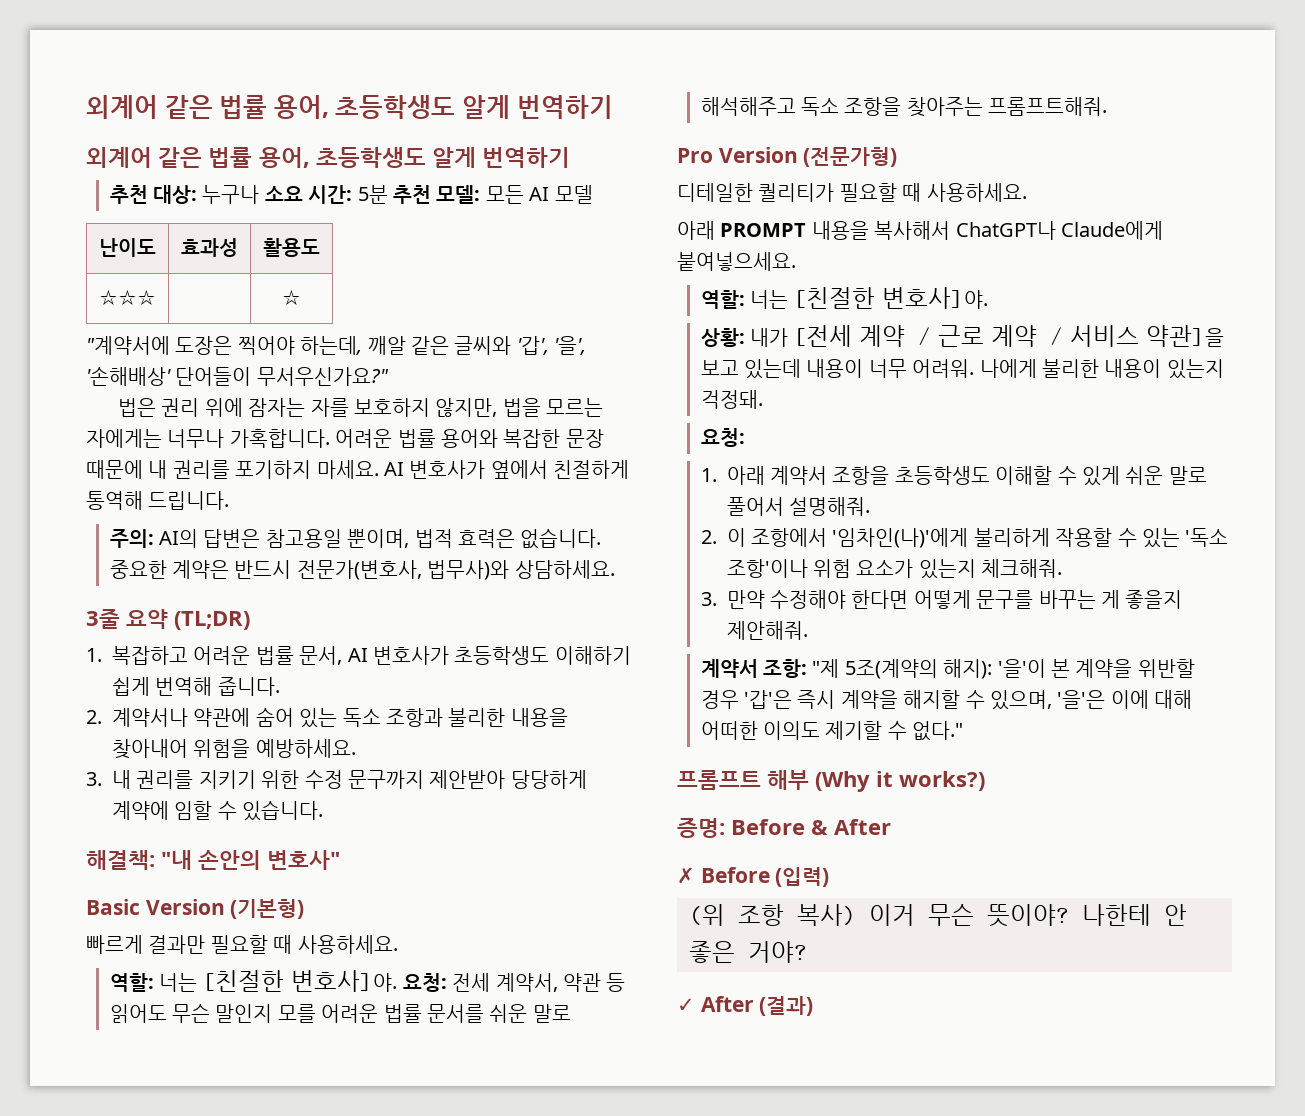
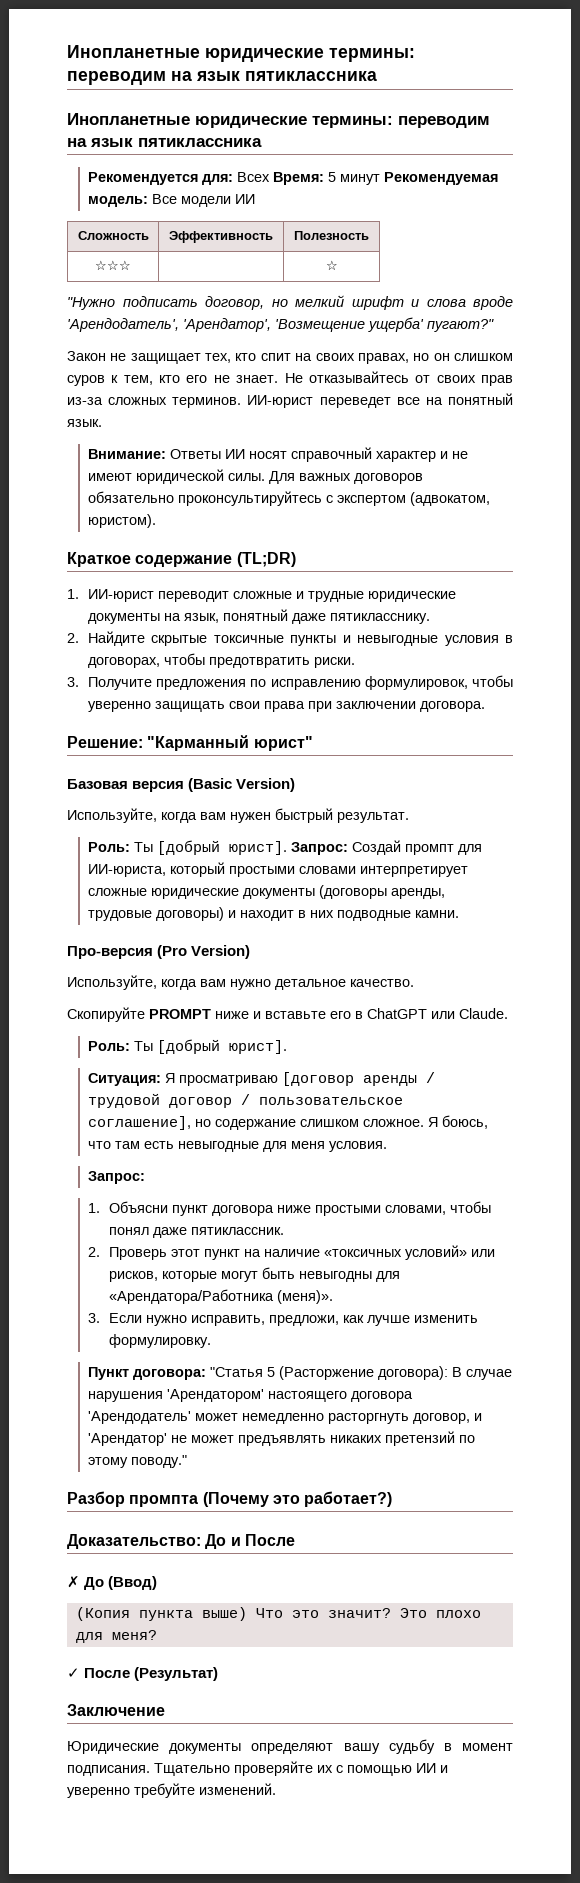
[86,95,613,119] [86,147,571,168] [109,185,593,204] [99,238,156,257] [181,238,238,257] [263,238,320,257] [99,290,156,305] [282,290,301,305] [86,336,587,355] [86,366,389,386] [117,398,604,417] [86,429,604,448] [86,460,630,479] [86,491,230,510] [109,528,602,549] [109,560,615,580] [86,609,250,630] [86,646,631,665] [112,677,280,696] [86,707,568,728] [112,739,356,759] [86,770,587,789] [112,800,324,821] [86,850,340,870] [86,899,305,919] [86,935,398,954] [109,970,626,992] [109,1003,571,1023] [700,97,1108,117] [677,147,898,167] [677,183,1027,202] [677,221,1163,240] [677,252,796,271] [700,287,989,309] [700,325,1225,347] [700,359,1224,379] [700,390,763,409] [700,428,745,447] [700,466,1207,486] [726,497,870,516] [700,528,1229,548] [726,559,1063,579] [700,590,1183,609] [726,621,808,640] [700,659,1195,679] [700,690,1193,710] [700,721,964,741] [677,770,985,792] [677,818,891,838] [677,867,830,887] [689,903,1187,927] [689,941,807,963] [677,996,814,1016] 외계어 같은 법률 용어, 초등학생도 알게 번역하기 // 외계어 같은 법률 용어, 초등학생도 알게 번역하기 // 추천 대상: 누구나 소요 시간: 5분 추천 모델: 모든 AI 모델 // 난이도 | 효과성 | 활용도 // ☆☆☆ | | ☆ // "계약서에 도장은 찍어야 하는데, 깨알 같은 글씨와 '갑', '을', '손해배상' 단어들이 무서우신가요?" // 법은 권리 위에 잠자는 자를 보호하지 않지만, 법을 모르는 자에게는 너무나 가혹합니다. 어려운 법률 용어와 복잡한 문장 때문에 내 권리를 포기하지 마세요. AI 변호사가 옆에서 친절하게 통역해 드립니다. // 주의: AI의 답변은 참고용일 뿐이며, 법적 효력은 없습니다. 중요한 계약은 반드시 전문가(변호사, 법무사)와 상담하세요. // 3줄 요약 (TL;DR) // 1. 복잡하고 어려운 법률 문서, AI 변호사가 초등학생도 이해하기 쉽게 번역해 줍니다. // 2. 계약서나 약관에 숨어 있는 독소 조항과 불리한 내용을 찾아내어 위험을 예방하세요. // 3. 내 권리를 지키기 위한 수정 문구까지 제안받아 당당하게 계약에 임할 수 있습니다. // 해결책: "내 손안의 변호사" // Basic Version (기본형) // 빠르게 결과만 필요할 때 사용하세요. // 역할: 너는 [친절한 변호사]야. 요청: 전세 계약서, 약관 등 읽어도 무슨 말인지 모를 어려운 법률 문서를 쉬운 말로 해석해주고 독소 조항을 찾아주는 프롬프트해줘. // Pro Version (전문가형) // 디테일한 퀄리티가 필요할 때 사용하세요. // 아래 PROMPT 내용을 복사해서 ChatGPT나 Claude에게 붙여넣으세요. // 역할: 너는 [친절한 변호사]야. // 상황: 내가 [전세 계약 / 근로 계약 / 서비스 약관]을 보고 있는데 내용이 너무 어려워. 나에게 불리한 내용이 있는지 걱정돼. // 요청: // 1. 아래 계약서 조항을 초등학생도 이해할 수 있게 쉬운 말로 풀어서 설명해줘. // 2. 이 조항에서 '임차인(나)'에게 불리하게 작용할 수 있는 '독소 조항'이나 위험 요소가 있는지 체크해줘. // 3. 만약 수정해야 한다면 어떻게 문구를 바꾸는 게 좋을지 제안해줘. // 계약서 조항: "제 5조(계약의 해지): '을'이 본 계약을 위반할 경우 '갑'은 즉시 계약을 해지할 수 있으며, '을'은 이에 대해 어떠한 이의도 제기할 수 없다." // 프롬프트 해부 (Why it works?) // 증명: Before & After // ✗ Before (입력) // (위 조항 복사) 이거 무슨 뜻이야? 나한테 안 좋은 거야? // ✓ After (결과) -> [67,45,415,62] [67,71,377,85] [67,113,490,128] [67,138,262,147] [88,172,499,185] [88,194,256,207] [77,231,149,240] [169,231,273,243] [294,231,369,240] [95,260,131,271] [325,260,338,271] [67,295,513,310] [67,317,494,332] [67,351,514,364] [67,371,513,386] [67,393,513,408] [67,419,102,427] [88,447,469,462] [88,469,424,484] [88,491,491,506] [88,514,157,528] [67,552,296,567] [67,589,457,602] [88,609,431,624] [67,631,513,646] [88,653,356,668] [67,675,513,690] [88,701,486,712] [67,735,313,751] [67,778,296,792] [67,808,409,823] [88,840,483,855] [88,862,469,877] [88,885,446,899] [88,907,460,921] [67,945,251,959] [67,975,414,990] [67,1007,508,1022] [88,1039,288,1054] [88,1072,436,1086] [88,1093,404,1108] [88,1115,489,1130] [88,1141,388,1152] [88,1171,146,1184] [88,1201,492,1216] [109,1227,285,1238] [88,1245,496,1260] [109,1267,401,1282] [109,1289,334,1304] [88,1313,479,1326] [109,1334,212,1348] [88,1366,513,1380] [88,1389,414,1402] [88,1411,483,1424] [88,1431,476,1446] [88,1455,188,1468] [67,1491,393,1507] [67,1534,295,1549] [67,1576,158,1590] [75,1607,481,1621] [75,1630,157,1643] [67,1667,219,1681] [67,1704,165,1716] [67,1739,514,1754] [67,1761,448,1776] [67,1783,276,1798] Инопланетные юридические термины: переводим на язык пятиклассника // Инопланетные юридические термины: переводим на язык пятиклассника // Рекомендуется для: Всех Время: 5 минут Рекомендуемая модель: Все модели ИИ // Сложность | Эффективность | Полезность // ☆☆☆ | | ☆ // "Нужно подписать договор, но мелкий шрифт и слова вроде 'Арендодатель', 'Арендатор', 'Возмещение ущерба' пугают?" // Закон не защищает тех, кто спит на своих правах, но он слишком суров к тем, кто его не знает. Не отказывайтесь от своих прав из-за сложных терминов. ИИ-юрист переведет все на понятный язык. // Внимание: Ответы ИИ носят справочный характер и не имеют юридической силы. Для важных договоров обязательно проконсультируйтесь с экспертом (адвокатом, юристом). // Краткое содержание (TL;DR) // 1. ИИ-юрист переводит сложные и трудные юридические документы на язык, понятный даже пятикласснику. // 2. Найдите скрытые токсичные пункты и невыгодные условия в договорах, чтобы предотвратить риски. // 3. Получите предложения по исправлению формулировок, чтобы уверенно защищать свои права при заключении договора. // Решение: "Карманный юрист" // Базовая версия (Basic Version) // Используйте, когда вам нужен быстрый результат. // Роль: Ты [добрый юрист]. Запрос: Создай промпт для ИИ-юриста, который простыми словами интерпретирует сложные юридические документы (договоры аренды, трудовые договоры) и находит в них подводные камни. // Про-версия (Pro Version) // Используйте, когда вам нужно детальное качество. // Скопируйте PROMPT ниже и вставьте его в ChatGPT или Claude. // Роль: Ты [добрый юрист]. // Ситуация: Я просматриваю [договор аренды / трудовой договор / пользовательское соглашение], но содержание слишком сложное. Я боюсь, что там есть невыгодные для меня условия. // Запрос: // 1. Объясни пункт договора ниже простыми словами, чтобы понял даже пятиклассник. // 2. Проверь этот пункт на наличие «токсичных условий» или рисков, которые могут быть невыгодны для «Арендатора/Работника (меня)». // 3. Если нужно исправить, предложи, как лучше изменить формулировку. // Пункт договора: "Статья 5 (Расторжение договора): В случае нарушения 'Арендатором' настоящего договора 'Арендодатель' может немедленно расторгнуть договор, и 'Арендатор' не может предъявлять никаких претензий по этому поводу." // Разбор промпта (Почему это работает?) // Доказательство: До и После // ✗ До (Ввод) // (Копия пункта выше) Что это значит? Это плохо для меня? // ✓ После (Результат) // Заключение // Юридические документы определяют вашу судьбу в момент подписания. Тщательно проверяйте их с помощью ИИ и уверенно требуйте изменений.

